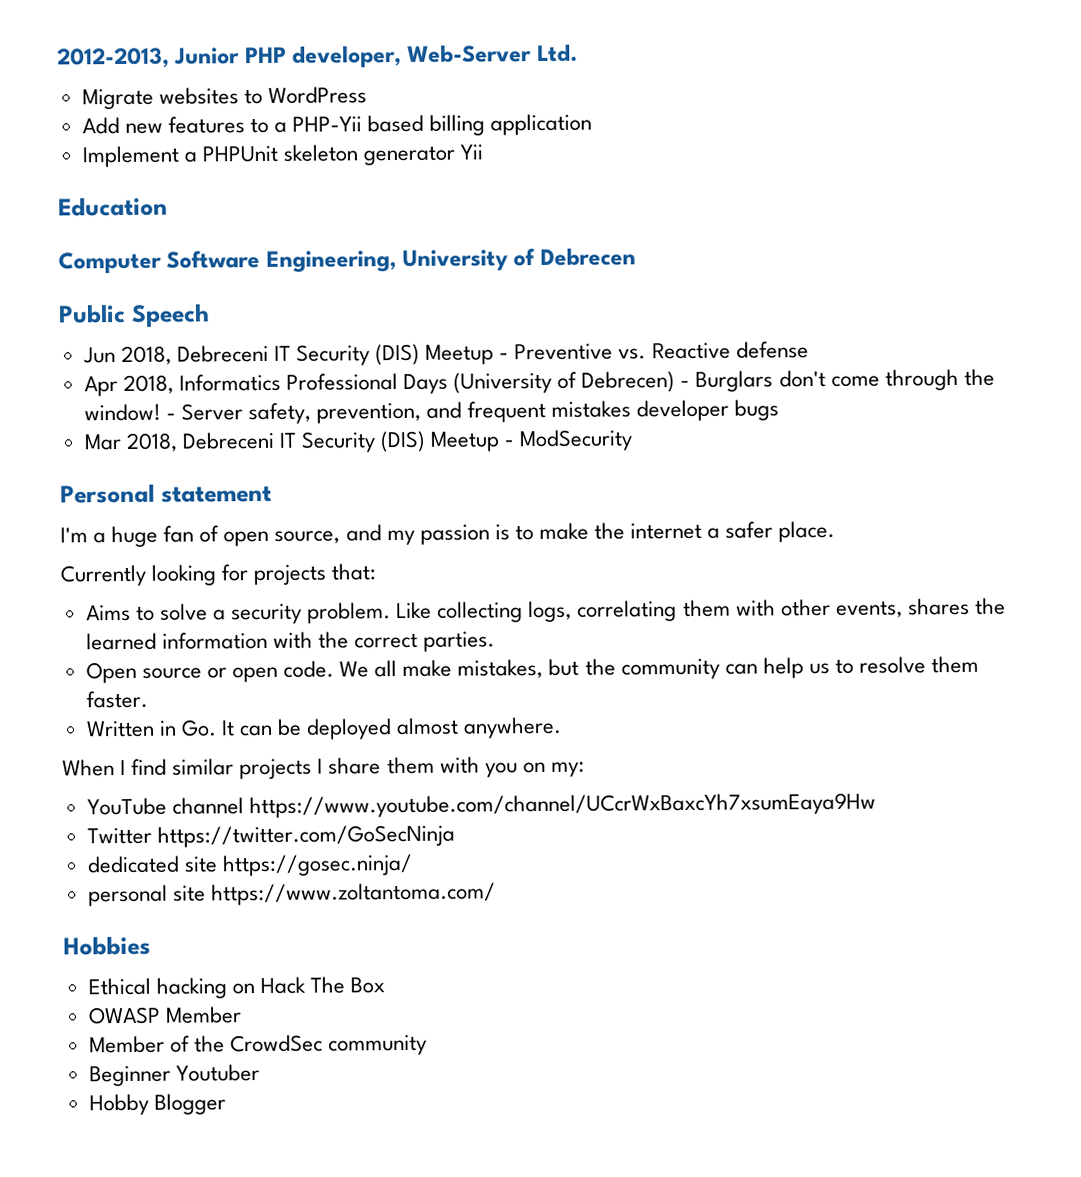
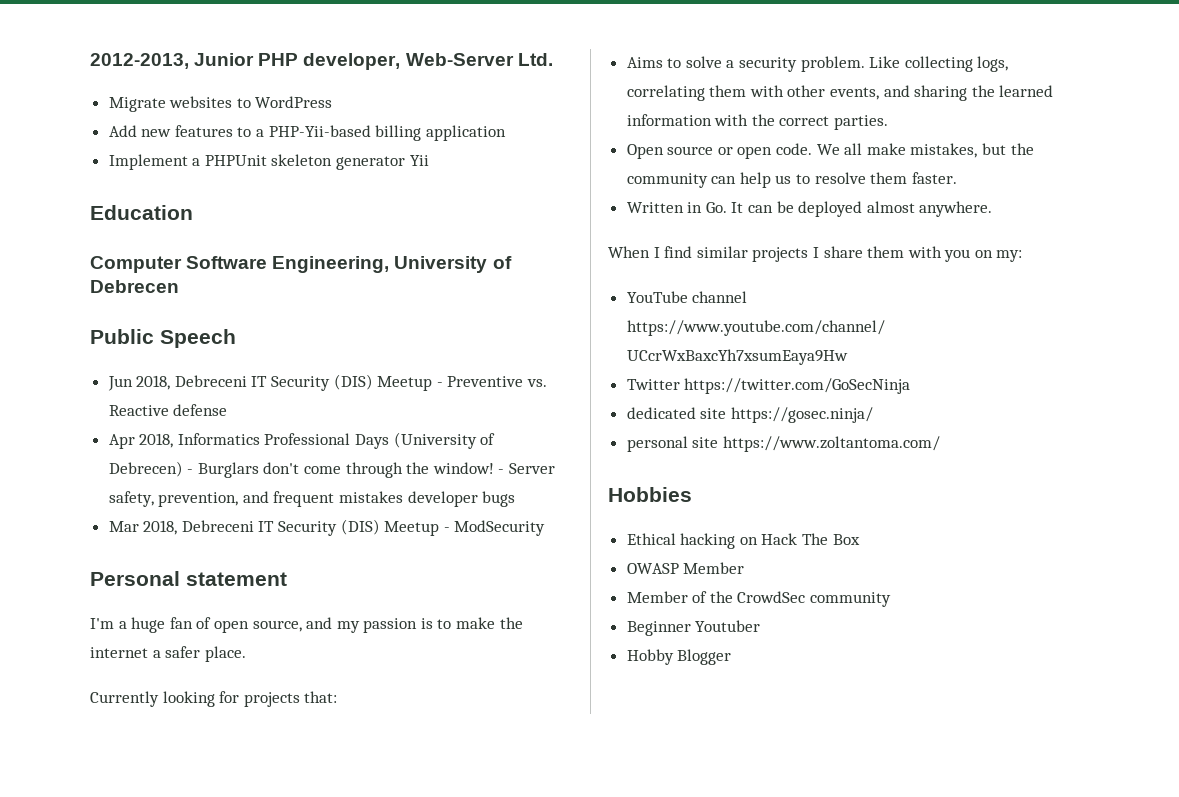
[292,114,425,133] PHP-Yii based -> [268,125,371,137] PHP-Yii-based
[907,597,970,616] shares -> [883,85,968,101] and sharing

